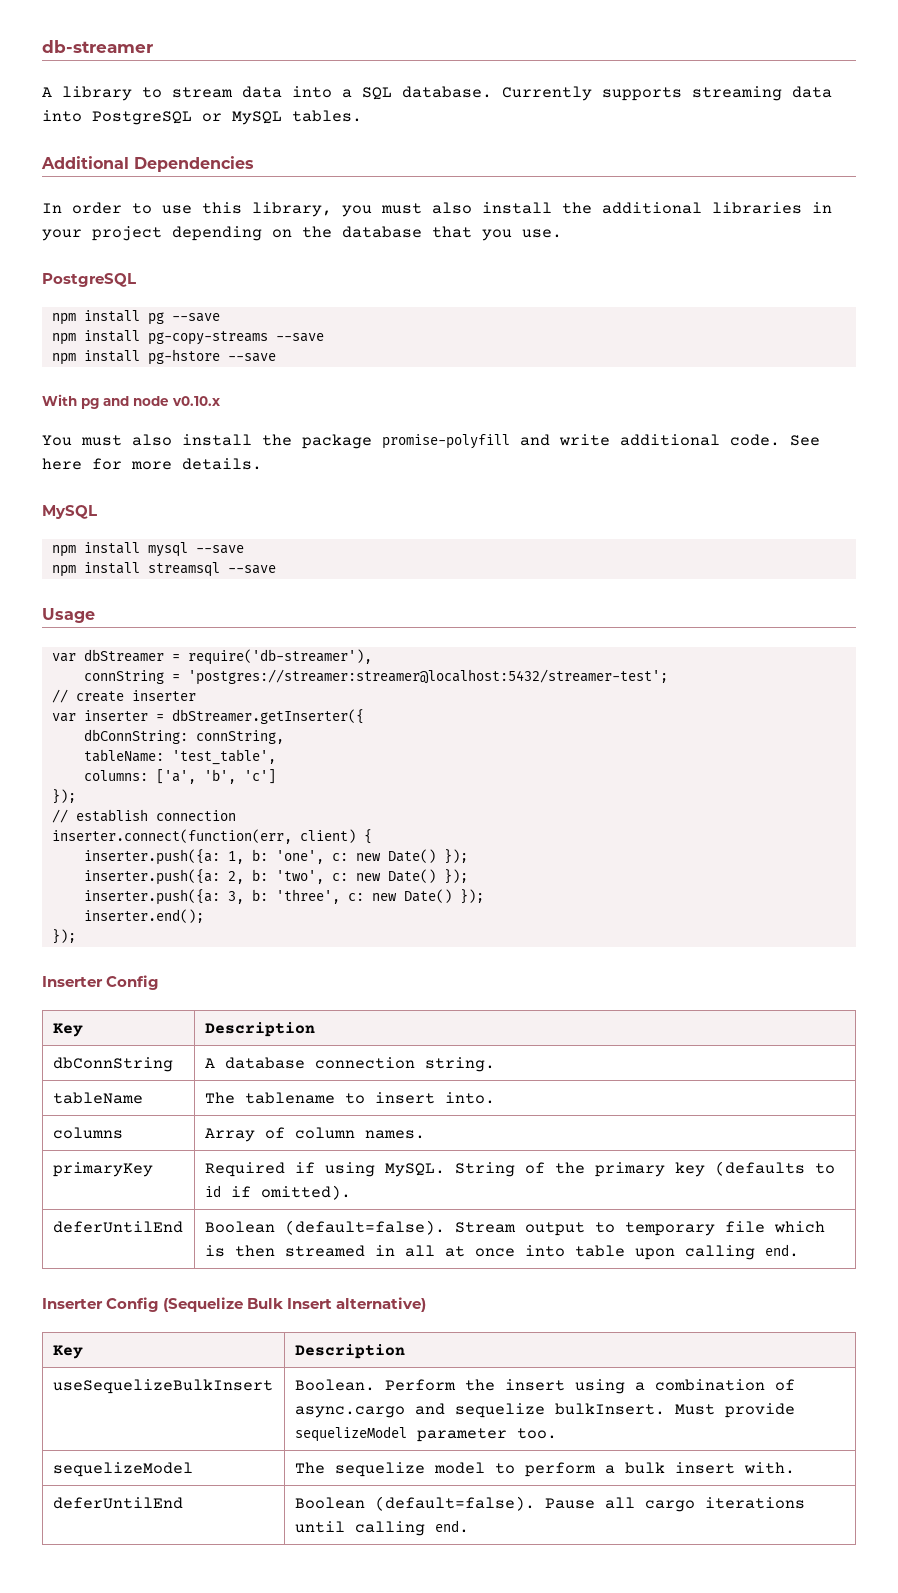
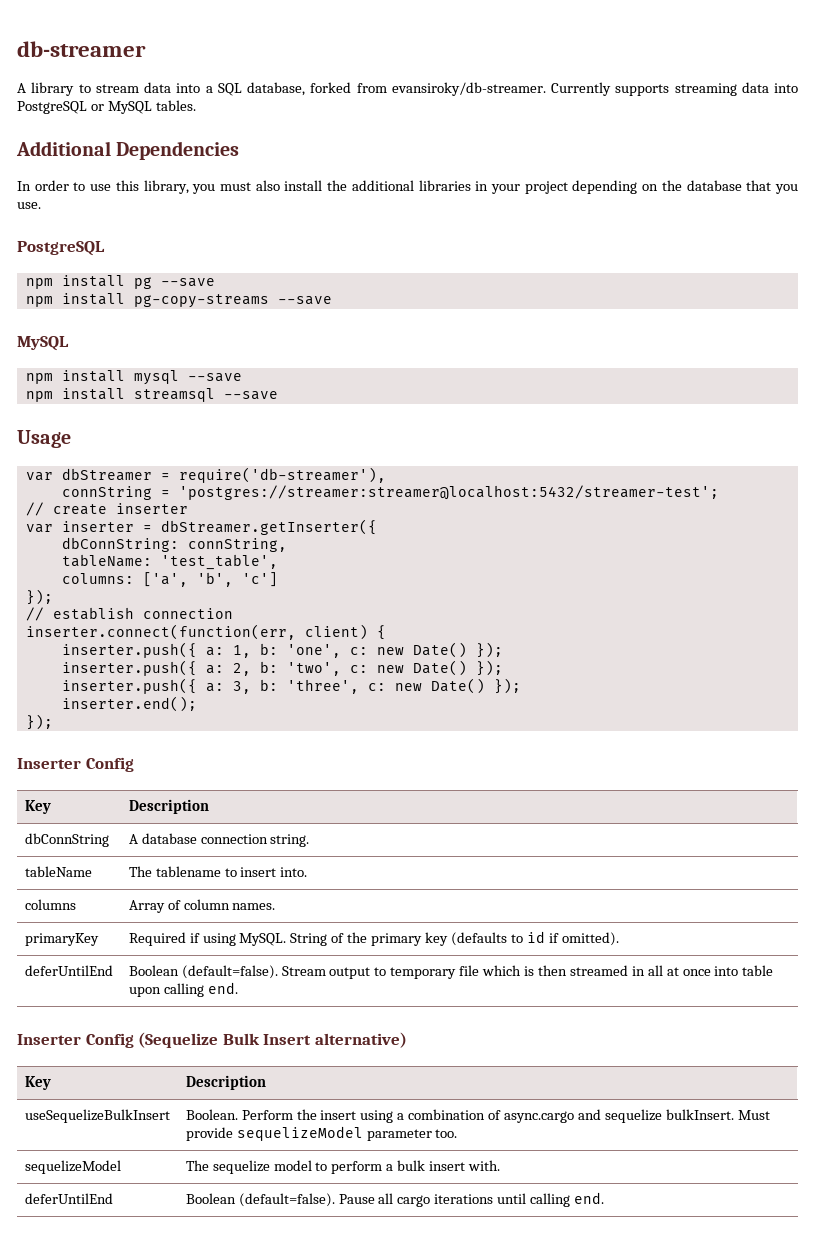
[402,86,492,98] database. -> [247,82,546,96] database, forked from evansiroky/db-streamer.
[51,349,276,365] [42,394,220,409] [42,434,820,449] [42,458,262,470] // npm install pg-hstore --save // With pg and node v0.10.x // You must also install the package promise-polyfill and write additional code. See here for more details. -> (332, 300) none
[83,849,220,865] inserter.push({a: -> [61,642,224,658] inserter.push({ a:
[83,869,220,885] inserter.push({a: -> [61,660,224,676] inserter.push({ a:
[83,889,220,905] inserter.push({a: -> [61,678,224,694] inserter.push({ a:

